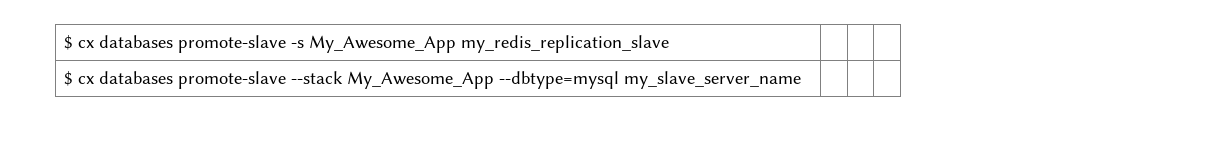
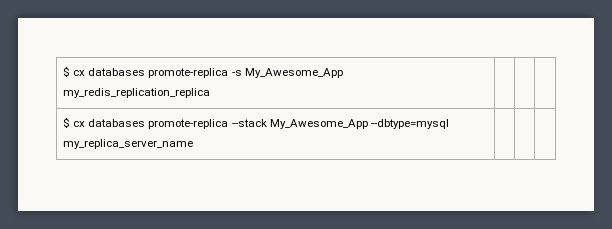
[63,35,286,53] $ cx databases promote-slave -> [63,66,229,78] $ cx databases promote-replica
[460,35,669,53] [63,71,286,89] my_redis_replication_slave | | | // $ cx databases promote-slave -> [63,88,211,98] [63,117,229,129] my_redis_replication_replica | | | // $ cx databases promote-replica
[623,71,801,89] my_slave_server_name -> [63,139,194,149] my_replica_server_name

